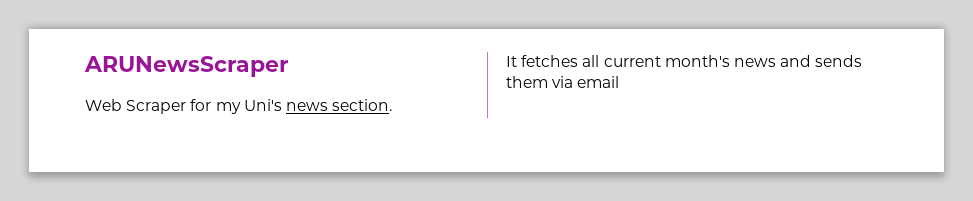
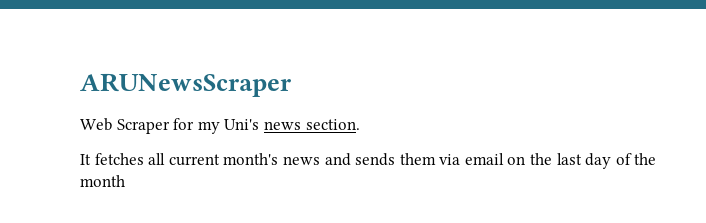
(620, 82) none -> [507,153,657,169] [80,175,125,187] on the last day of the month

